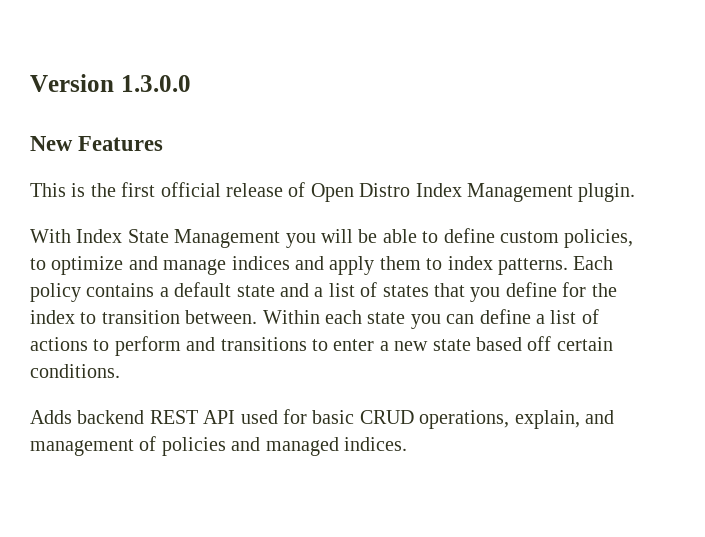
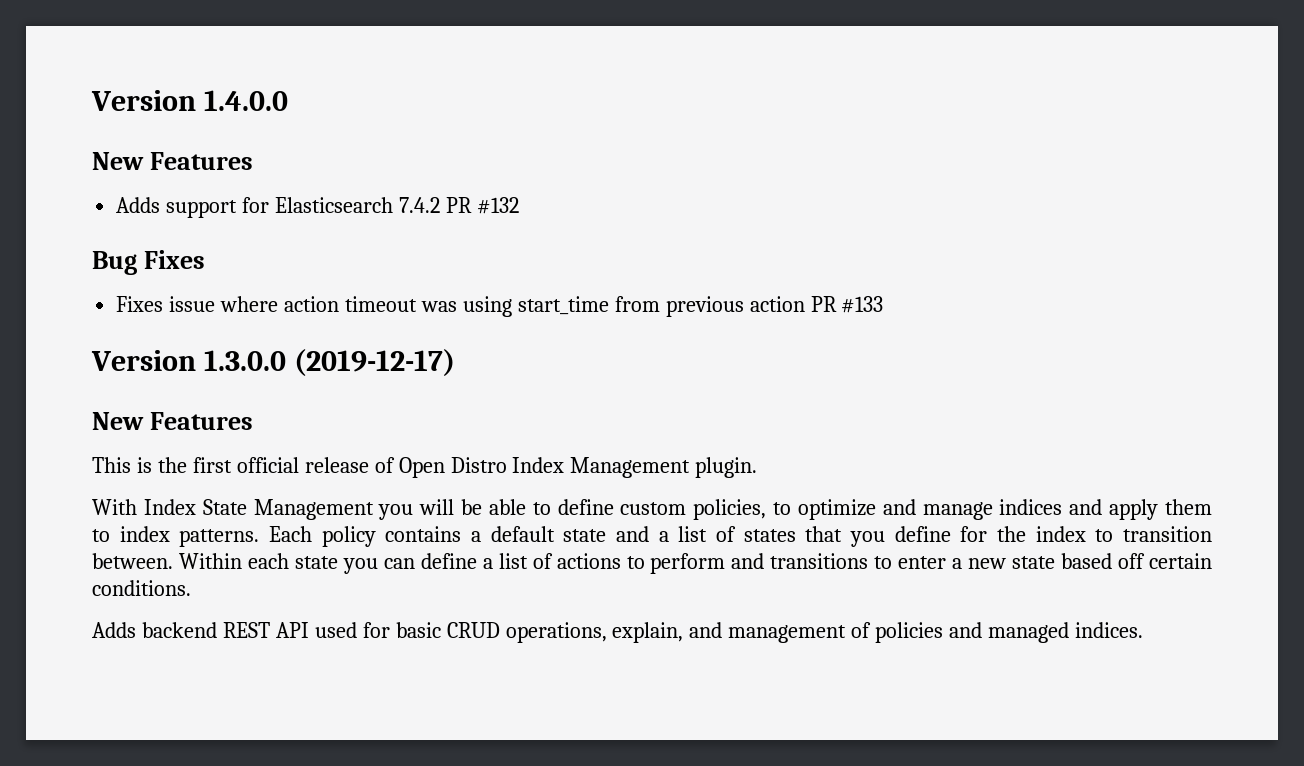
[30,74,114,92] Version -> [91,90,288,111] [92,152,253,170] [116,197,519,218] [92,250,205,275] [116,296,884,317] [91,350,196,371] Version 1.4.0.0 // New Features // Adds support for Elasticsearch 7.4.2 PR #132 // Bug Fixes // Fixes issue where action timeout was using start_time from previous action PR #133 // Version
(191, 83) none -> [293,349,455,376] (2019-12-17)

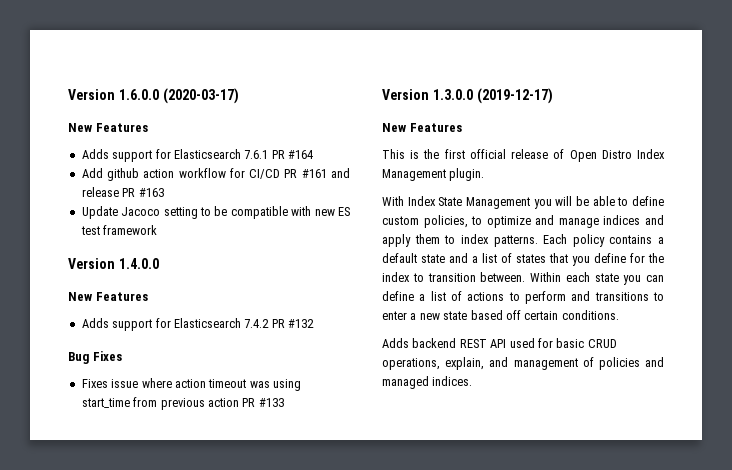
[91,90,196,111] Version -> [68,88,239,104] [68,123,148,132] [81,149,313,162] [81,168,350,181] [81,187,164,197] [81,206,350,219] [80,225,158,235] [68,258,115,269] Version 1.6.0.0 (2020-03-17) // New Features // Adds support for Elasticsearch 7.6.1 PR #164 // Add github action workflow for CI/CD PR #161 and release PR #163 // Update Jacoco setting to be compatible with new ES test framework // Version

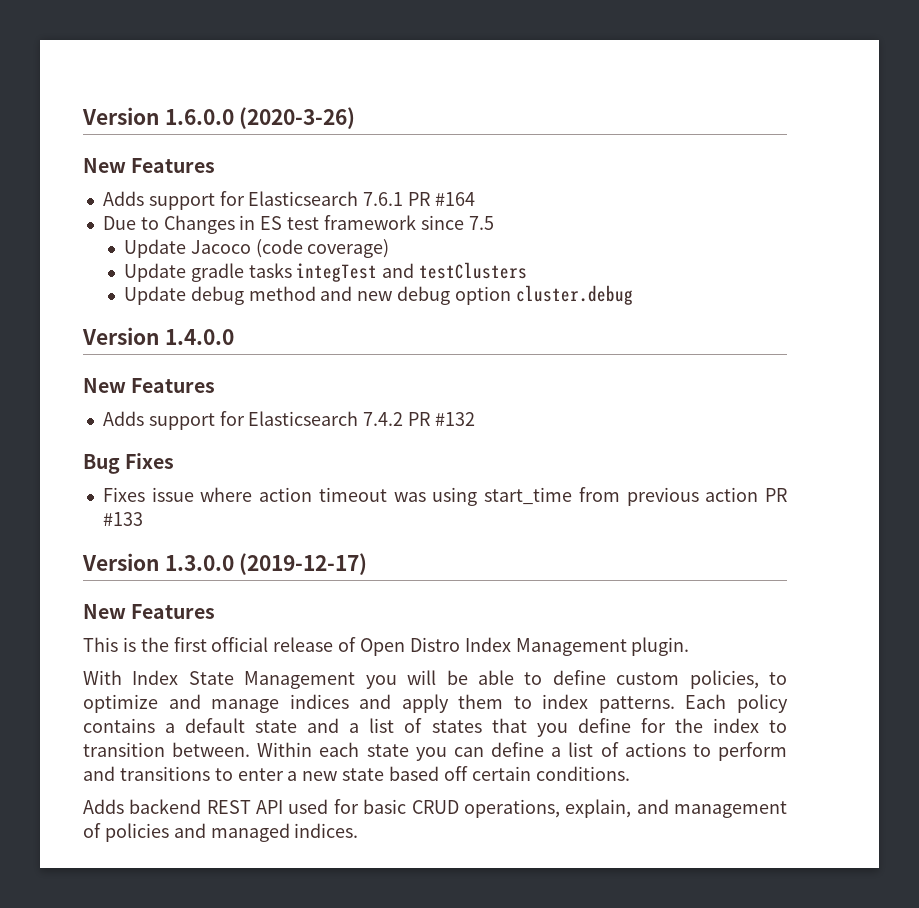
[162,88,239,104] (2020-03-17) -> [239,107,356,129] (2020-3-26)
[81,168,350,181] [81,187,164,197] [81,206,350,219] [80,225,158,235] Add github action workflow for CI/CD PR #161 and release PR #163 // Update Jacoco setting to be compatible with new ES test framework -> [102,215,494,234] [123,239,390,258] [123,262,528,282] [123,285,633,305] Due to Changes in ES test framework since 7.5 // Update Jacoco (code coverage) // Update gradle tasks integTest and testClusters // Update debug method and new debug option cluster.debug

